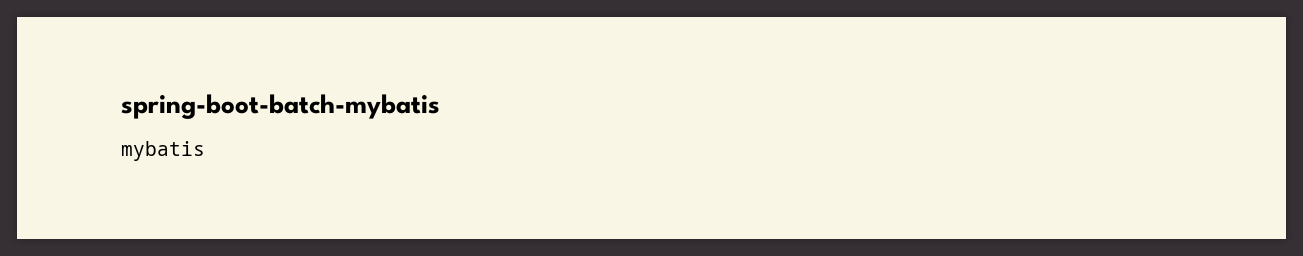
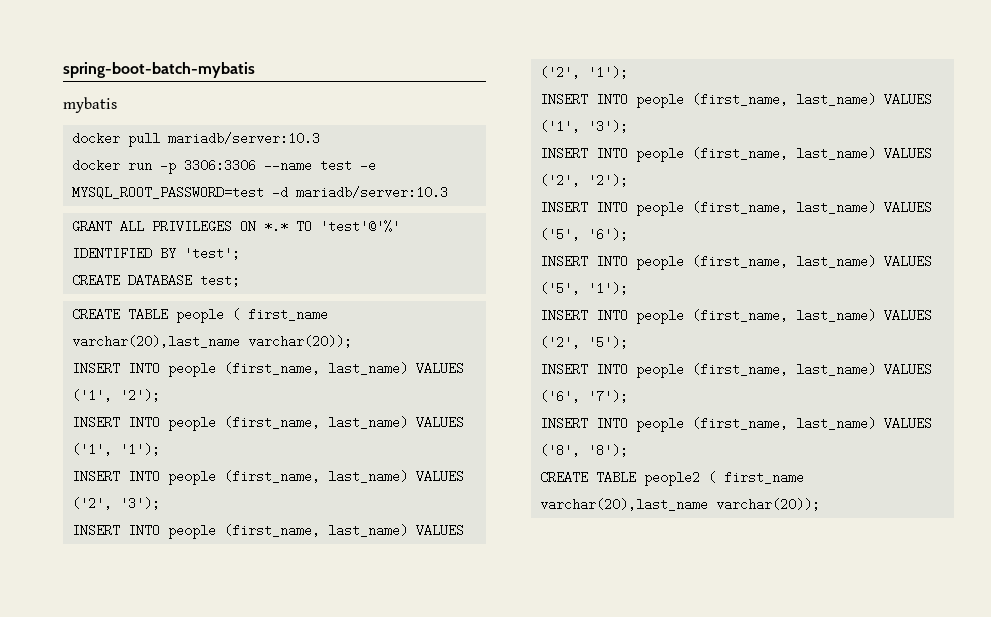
(205, 151) none -> [72,132,321,147] [72,159,377,174] [72,186,449,199] [72,220,401,233] [72,247,241,260] [72,274,241,287] [72,308,329,323] [72,335,353,348] [72,362,465,377] [72,389,161,402] [72,416,465,431] [72,443,161,456] [72,470,465,485] [72,497,161,510] [72,524,465,539] [540,66,629,79] [540,93,933,108] [540,120,629,133] [540,147,933,162] [540,174,629,187] [540,201,933,216] [540,228,629,241] [540,255,933,270] [540,282,629,295] [540,309,933,324] [540,336,629,349] [540,363,933,378] [540,390,629,403] [540,417,933,432] [540,444,629,457] [540,471,805,486] [540,498,821,511] // docker pull mariadb/server:10.3 // docker run -p 3306:3306 --name test -e MYSQL_ROOT_PASSWORD=test -d mariadb/server:10.3 // GRANT ALL PRIVILEGES ON *.* TO 'test'@'%' IDENTIFIED BY 'test'; // CREATE DATABASE test; // CREATE TABLE people ( first_name varchar(20),last_name varchar(20)); // INSERT INTO people (first_name, last_name) VALUES ('1', '2'); // INSERT INTO people (first_name, last_name) VALUES ('1', '1'); // INSERT INTO people (first_name, last_name) VALUES ('2', '3'); // INSERT INTO people (first_name, last_name) VALUES ('2', '1'); // INSERT INTO people (first_name, last_name) VALUES ('1', '3'); // INSERT INTO people (first_name, last_name) VALUES ('2', '2'); // INSERT INTO people (first_name, last_name) VALUES ('5', '6'); // INSERT INTO people (first_name, last_name) VALUES ('5', '1'); // INSERT INTO people (first_name, last_name) VALUES ('2', '5'); // INSERT INTO people (first_name, last_name) VALUES ('6', '7'); // INSERT INTO people (first_name, last_name) VALUES ('8', '8'); // CREATE TABLE people2 ( first_name varchar(20),last_name varchar(20));

